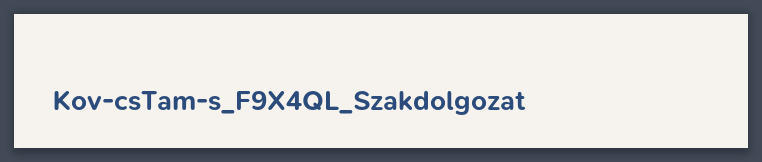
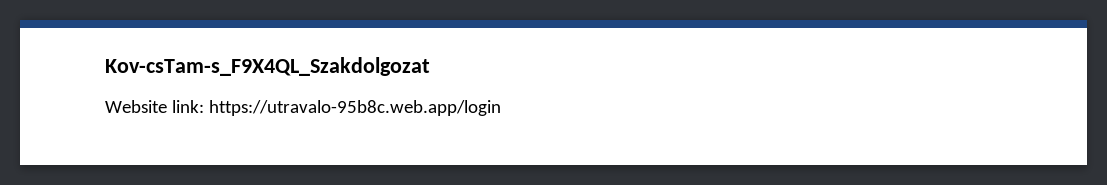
(526, 102) none -> [105,100,501,116] // Website link: https://utravalo-95b8c.web.app/login

